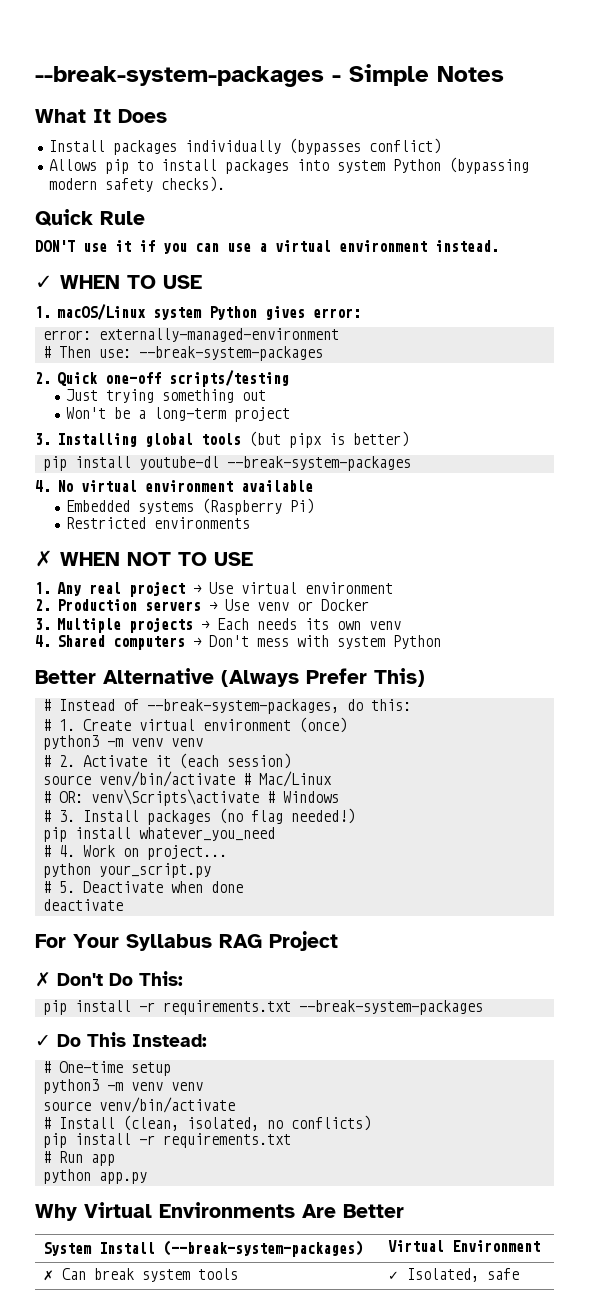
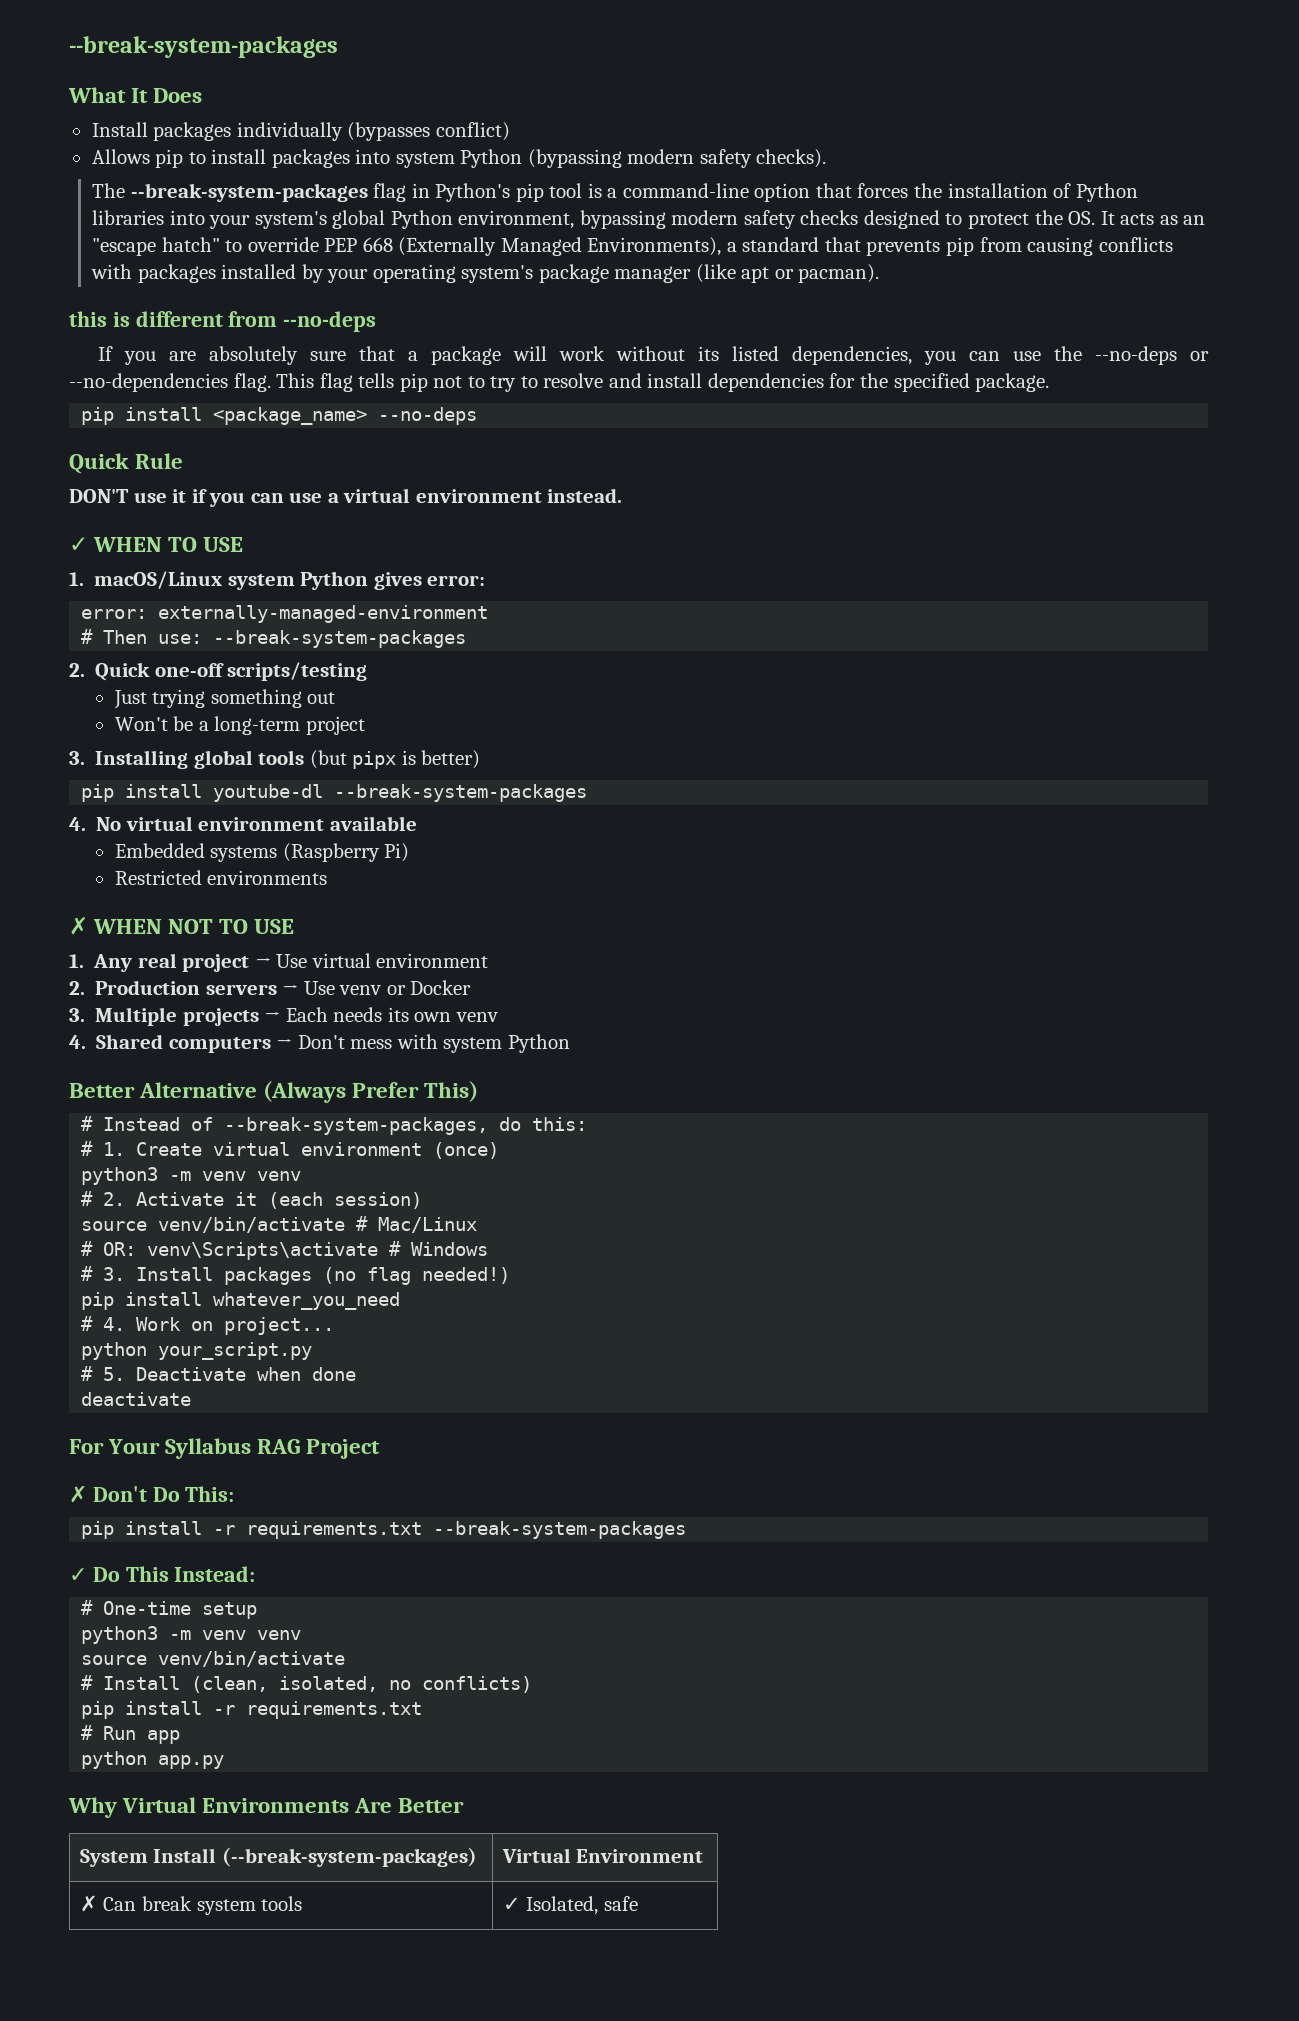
[35,64,504,87] --break-system-packages - Simple Notes -> [69,36,338,58] --break-system-packages
(225, 184) none -> [92,183,1138,202] [92,210,1206,229] [92,237,1173,256] [91,264,880,283] [69,311,377,332] [98,346,1210,365] [69,373,1050,392] [81,407,478,425] // The --break-system-packages flag in Python's pip tool is a command-line option that forces the installation of Python libraries into your system's global Python environment, bypassing modern safety checks designed to protect the OS. It acts as an "escape hatch" to override PEP 668 (Externally Managed Environments), a standard that prevents pip from causing conflicts with packages installed by your operating system's package manager (like apt or pacman). // this is different from --no-deps // If you are absolutely sure that a package will work without its listed dependencies, you can use the --no-deps or --no-dependencies flag. This flag tells pip not to try to resolve and install dependencies for the specified package. // pip install <package_name> --no-deps

